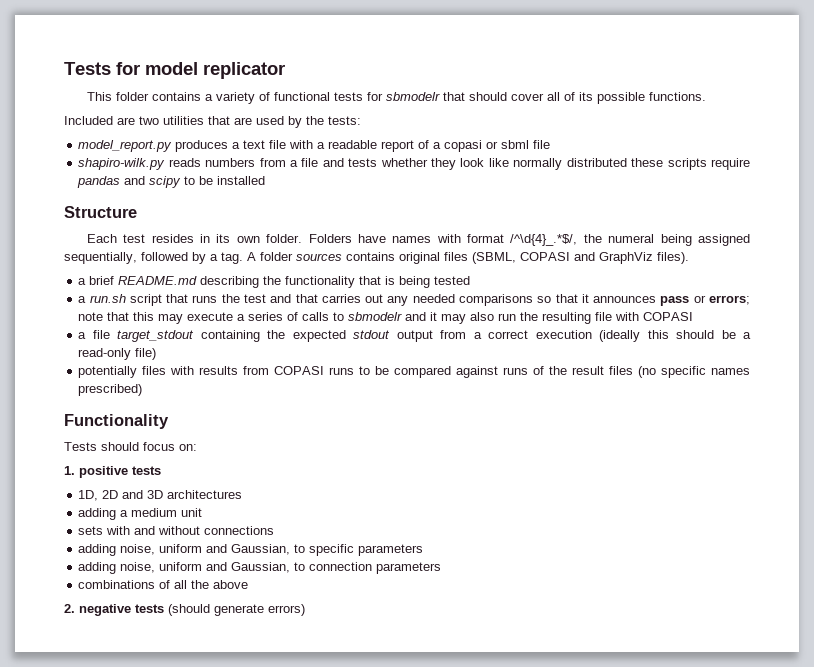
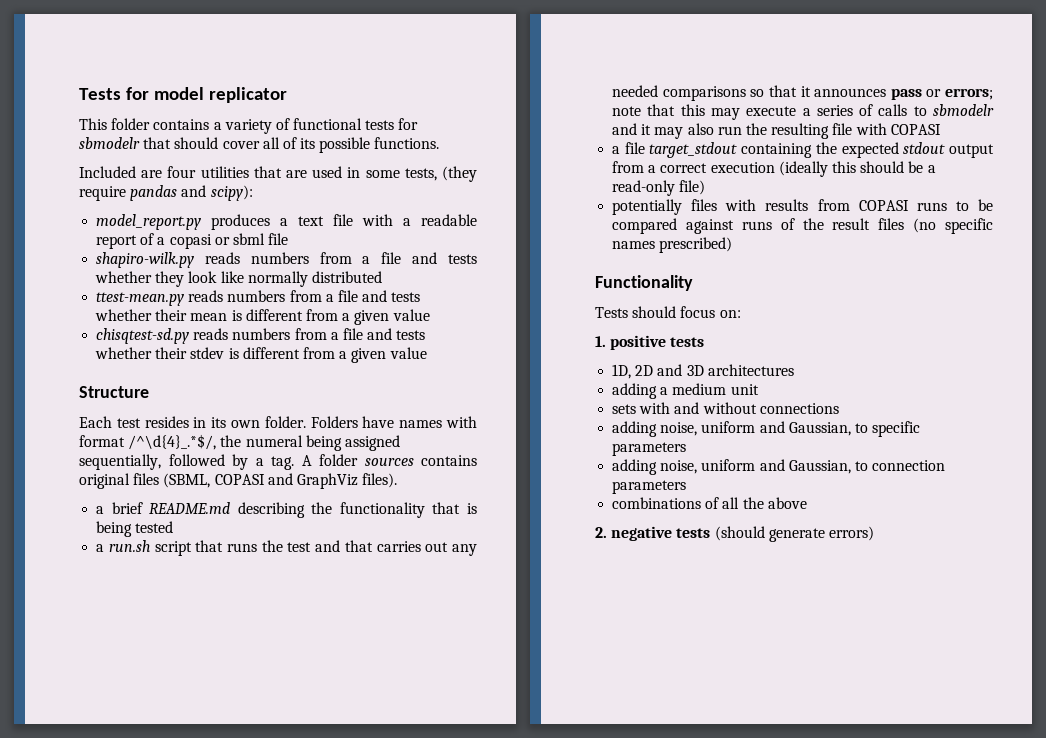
[139,116,159,125] two -> [167,166,197,178] four
[288,116,361,128] by the tests: -> [347,166,477,182] [79,185,253,201] in some tests, (they require pandas and scipy):
[631,158,750,170] [77,176,266,188] these scripts require pandas and scipy to be installed -> [96,290,421,306] [95,309,430,325] [96,328,426,344] [95,347,427,363] // ttest-mean.py reads numbers from a file and tests whether their mean is different from a given value // chisqtest-sd.py reads numbers from a file and tests whether their stdev is different from a given value

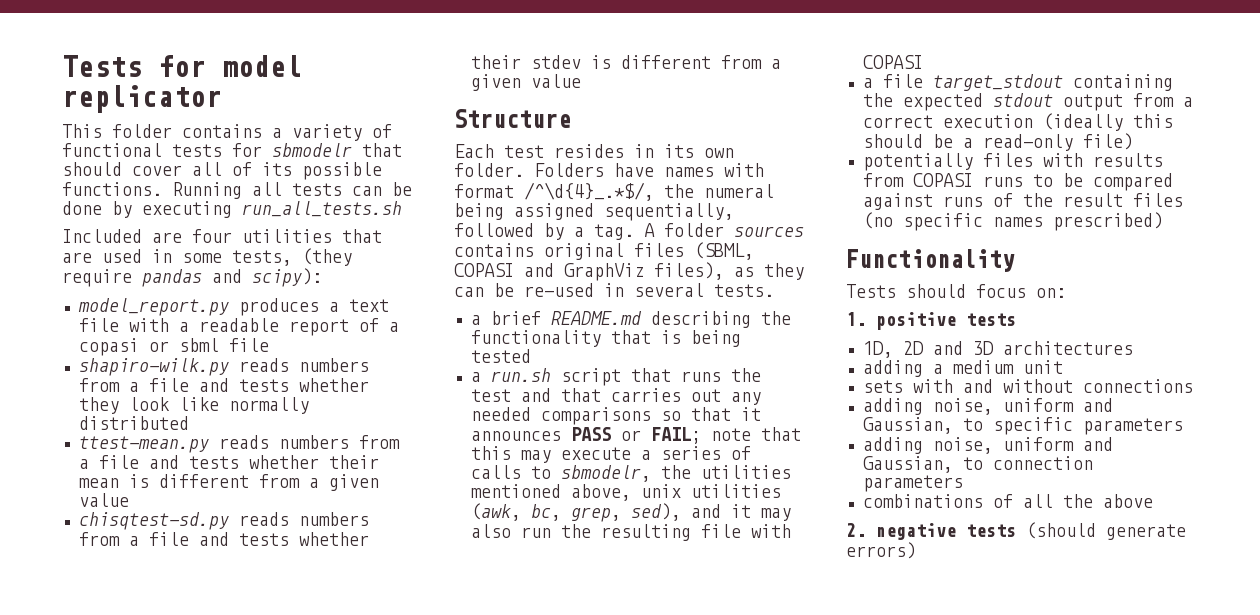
(440, 143) none -> [172,182,412,199] [62,201,402,218] Running all tests can be done by executing run_all_tests.sh
[362,473,398,488] files). -> [654,262,804,280] [454,283,774,297] files), as they can be re-used in several tests.
[890,88,993,100] pass or errors; -> [570,427,701,444] PASS or FAIL;
[933,104,994,116] sbmodelr -> [560,465,791,482] [470,484,781,501] [470,503,681,522] sbmodelr, the utilities mentioned above, unix utilities (awk, bc, grep, sed),

